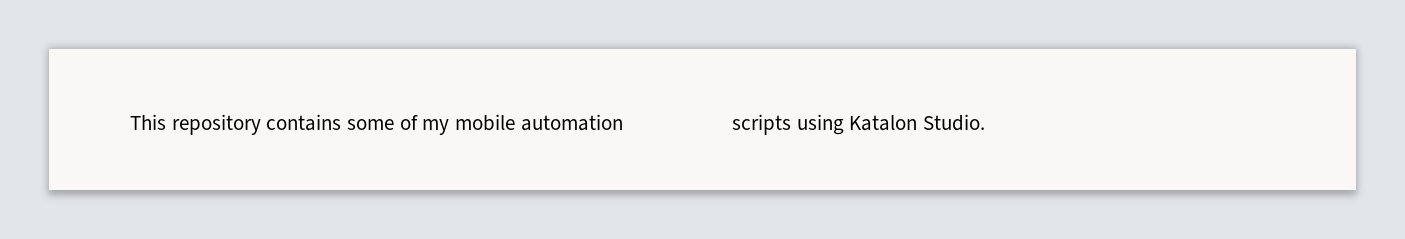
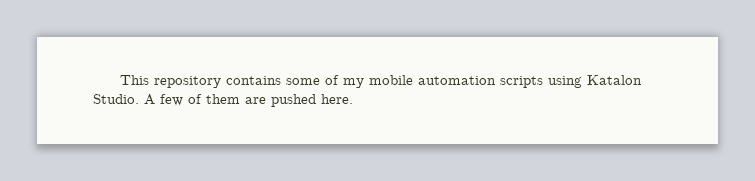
(986, 122) none -> [144,94,353,107] A few of them are pushed here.

